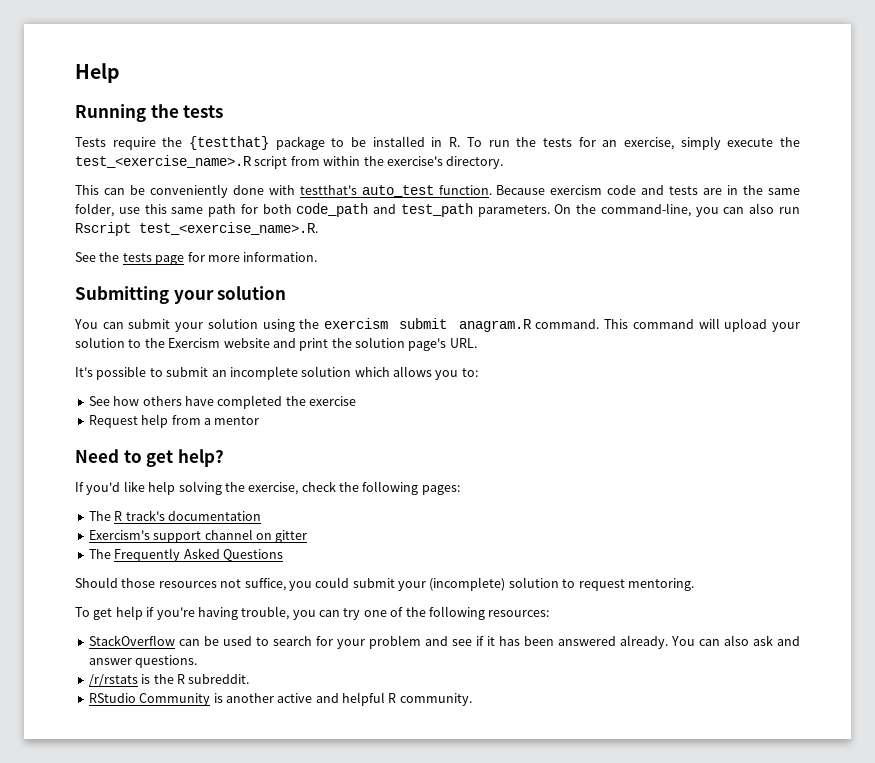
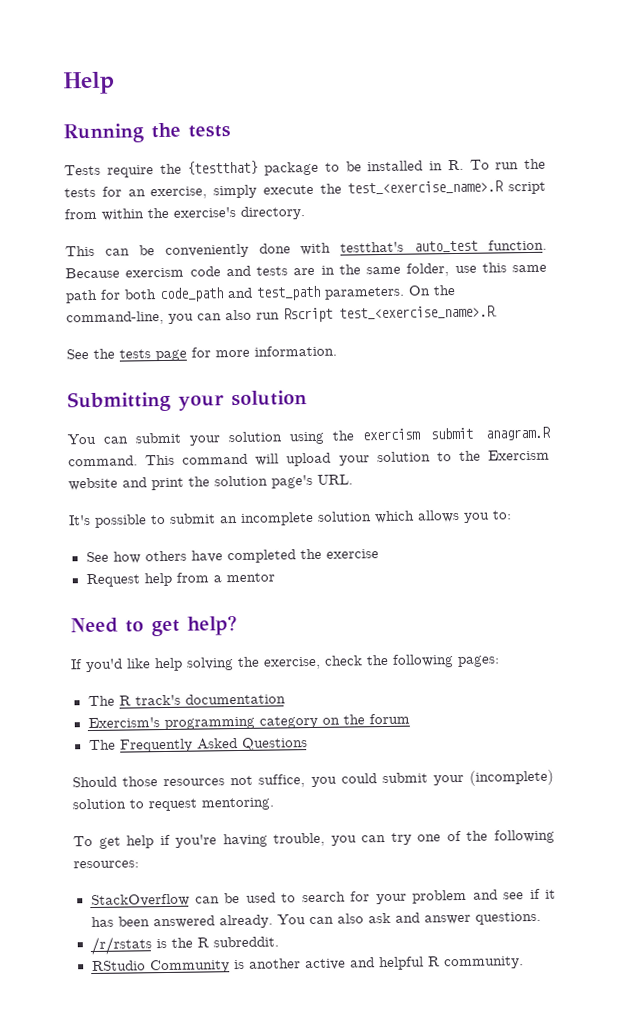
[153,529,308,543] support channel on gitter -> [163,713,410,731] programming category on the forum

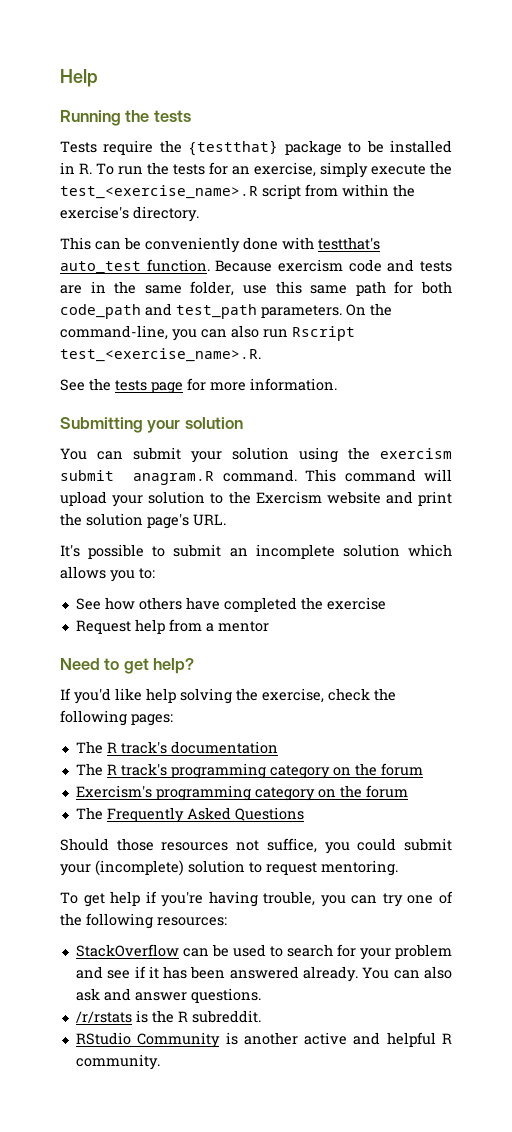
(286, 699) none -> [75,763,423,779] // The R track's programming category on the forum

